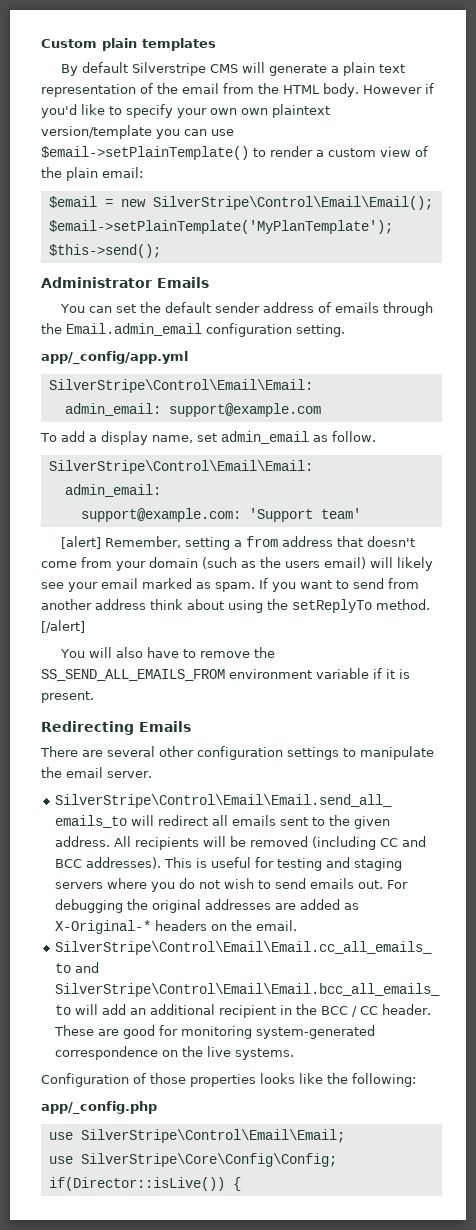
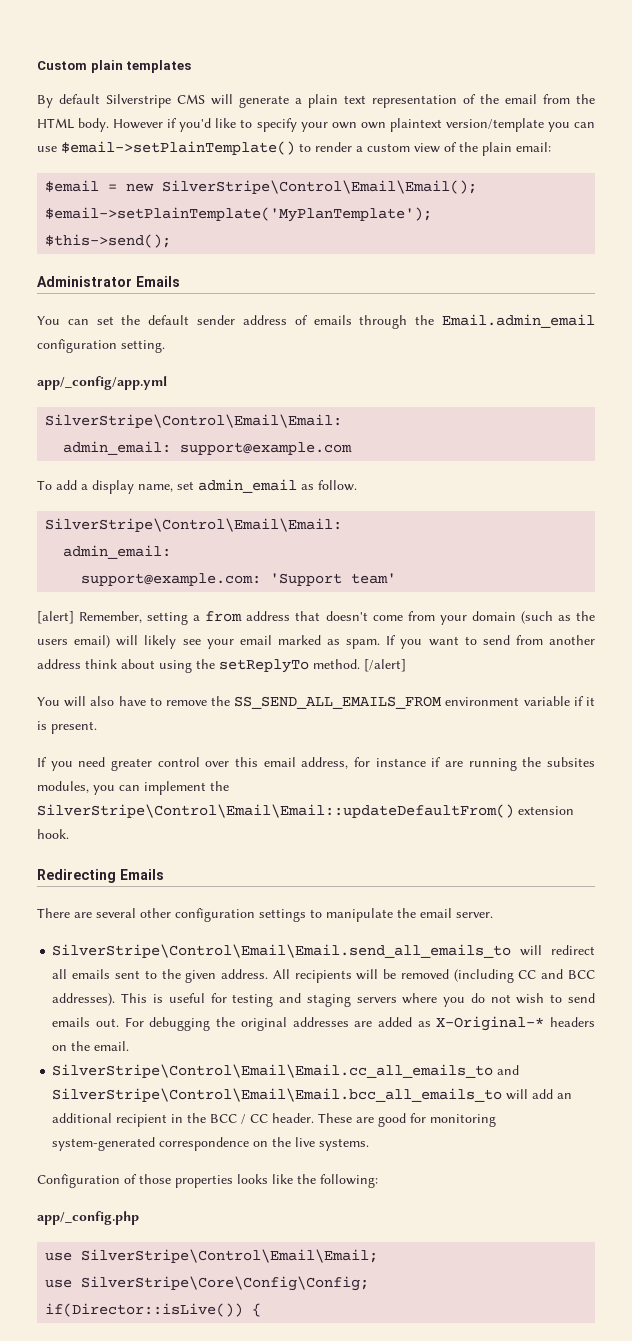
(94, 697) none -> [37,757,596,771] [37,781,229,795] [37,804,574,818] [37,829,69,839] // If you need greater control over this email address, for instance if are running the subsites modules, you can implement the SilverStripe\Control\Email\Email::updateDefaultFrom() extension hook.

